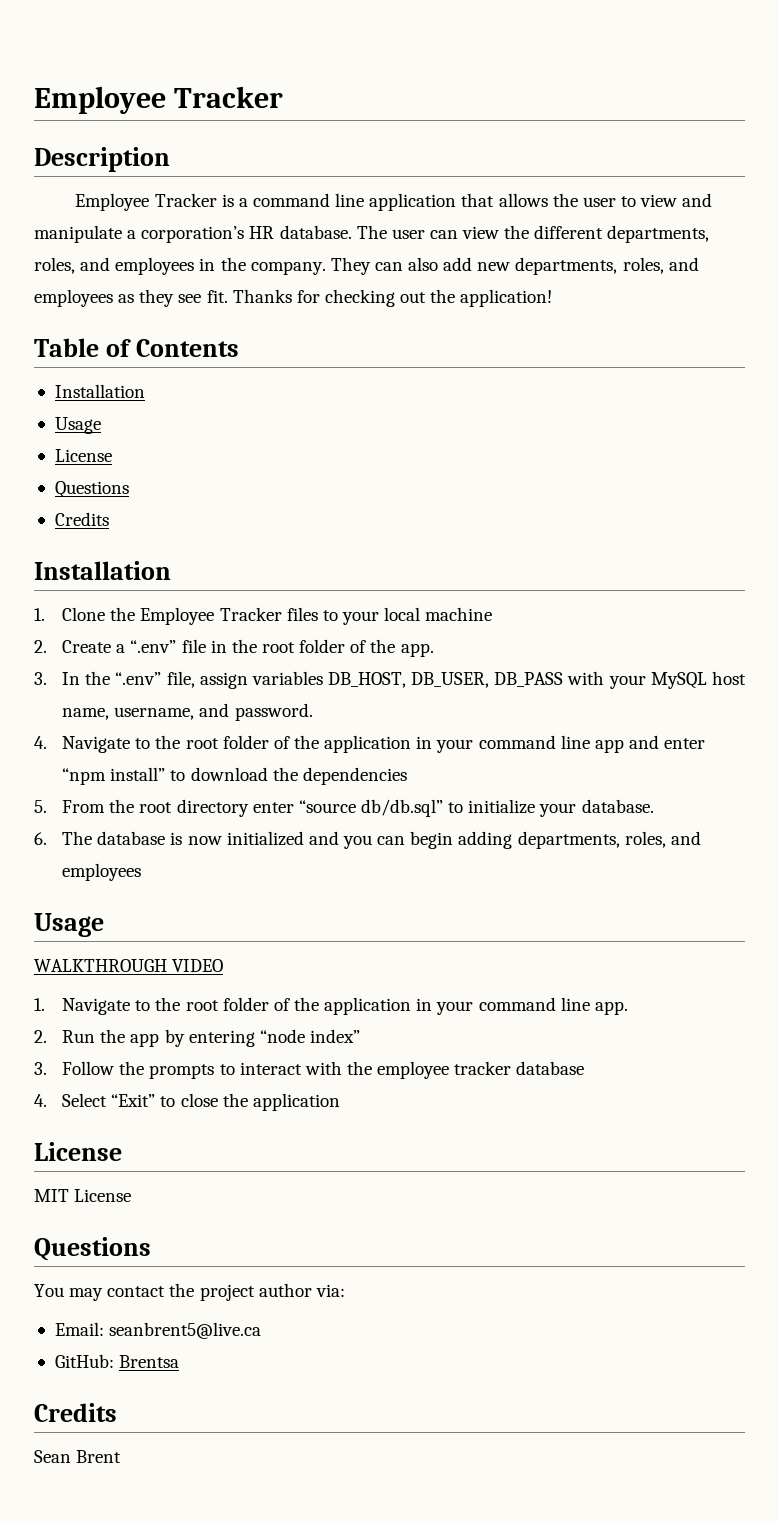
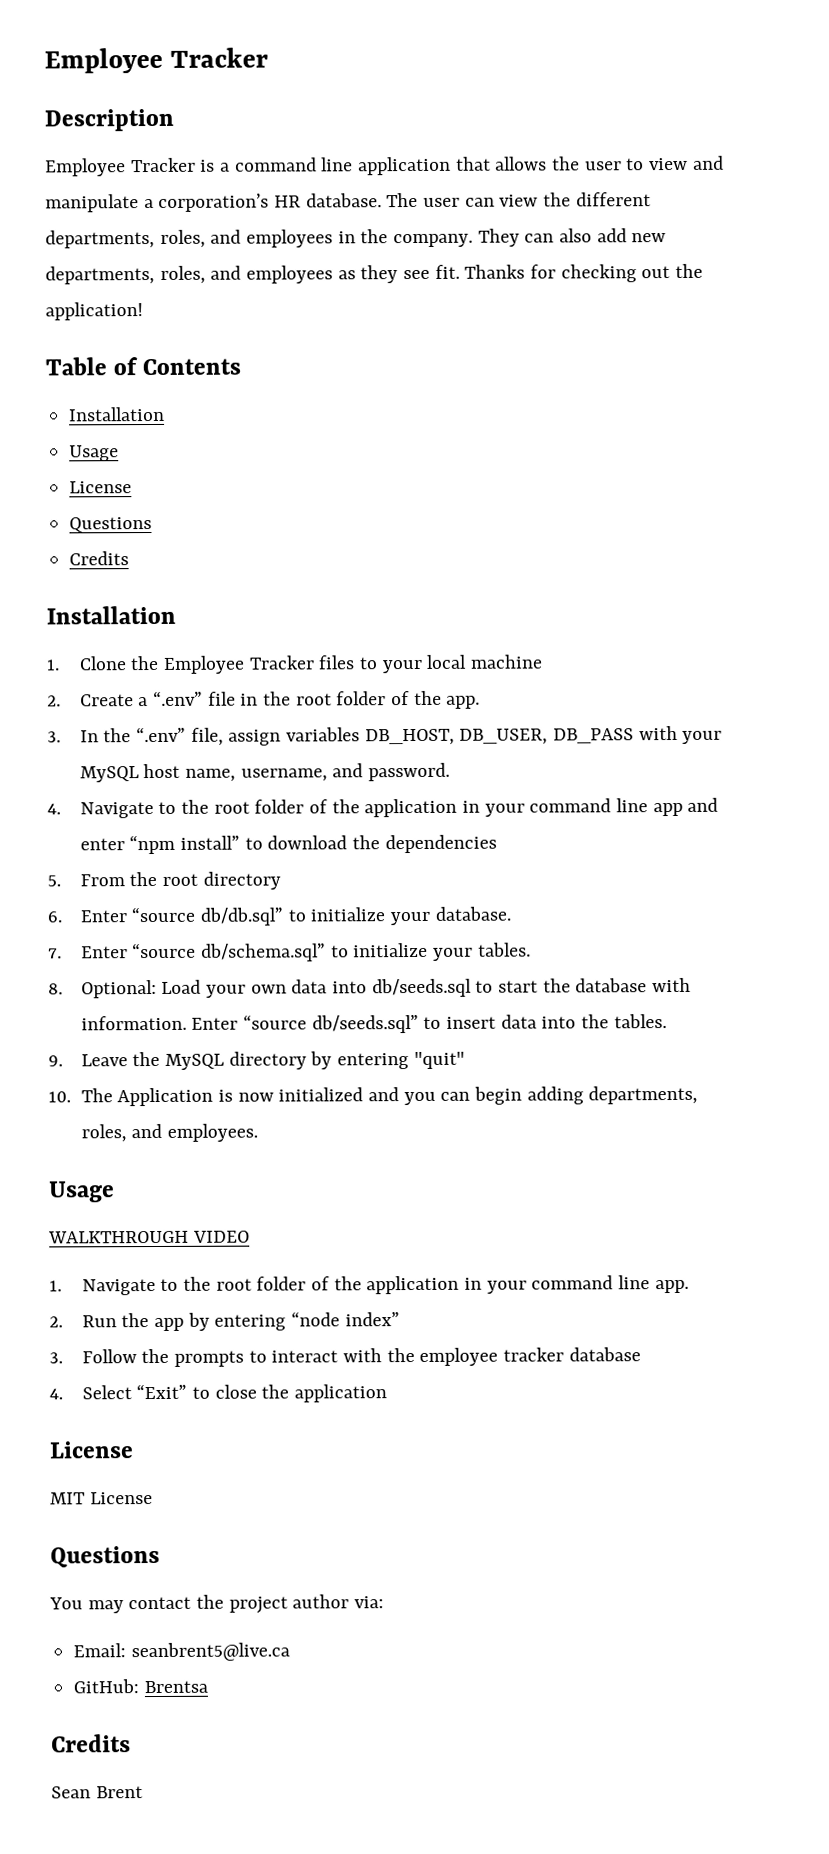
[252,802,294,813] enter -> [47,910,127,923] // 6. Enter
[34,831,166,845] 6. The database -> [48,942,531,962] [48,977,691,999] [80,1014,667,1034] [48,1051,465,1070] [48,1087,214,1107] 7. Enter “source db/schema.sql” to initialize your tables. // 8. Optional: Load your own data into db/seeds.sql to start the database with information. Enter “source db/seeds.sql” to insert data into the tables. // 9. Leave the MySQL directory by entering "quit" // 10. The Application
[62,863,142,881] employees -> [166,1123,258,1142] employees.

